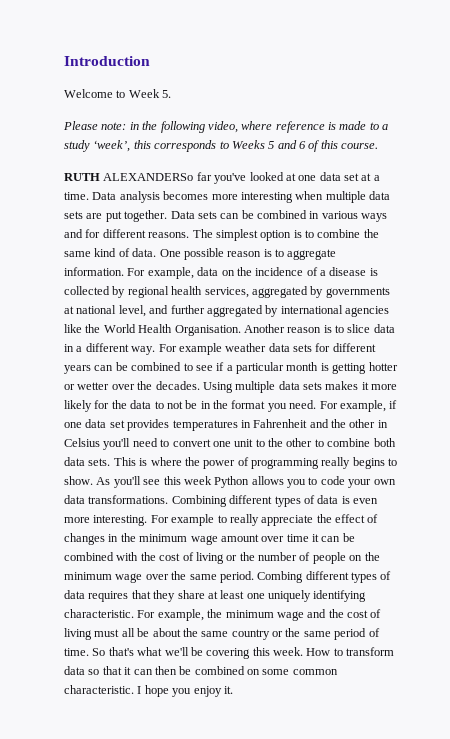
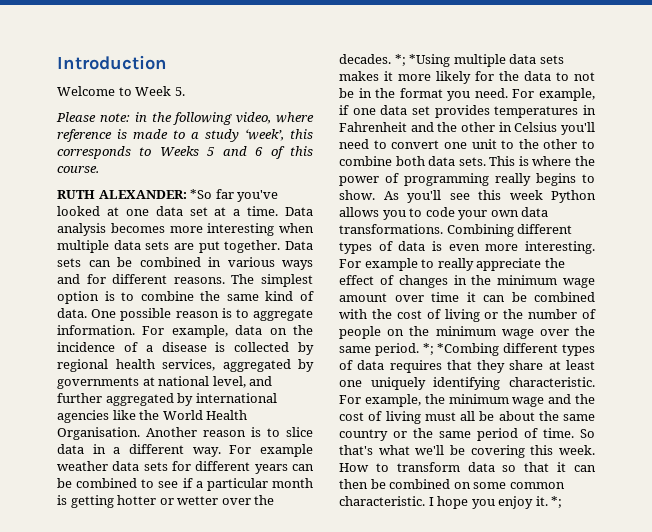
[103,173,194,181] ALEXANDERSo -> [98,189,213,199] ALEXANDER: *So
[202,382,233,393] Using -> [394,54,451,67] *; *Using
[257,571,304,583] Combing -> [422,343,500,356] *; *Combing
(233, 690) none -> [551,496,563,508] *;

